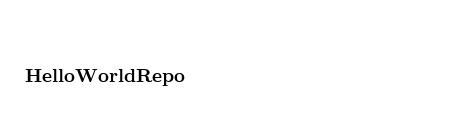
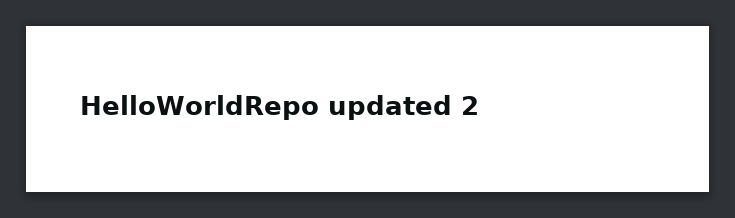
(185, 77) none -> [327,95,479,120] updated 2

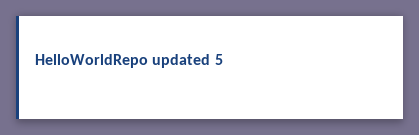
[460,96,479,115] 2 -> [214,54,223,65] 5

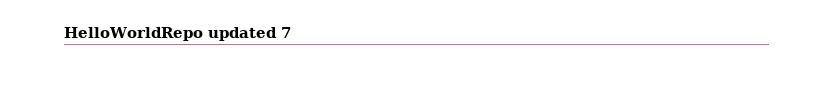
[214,54,223,65] 5 -> [280,27,291,38] 7

